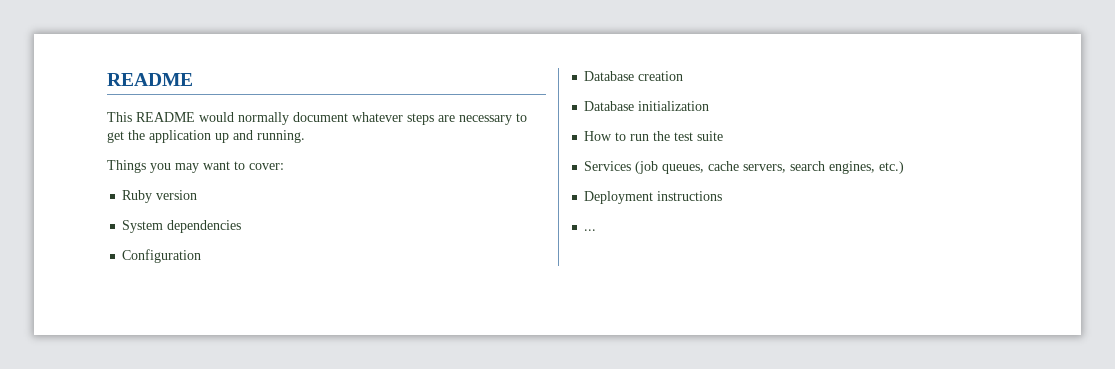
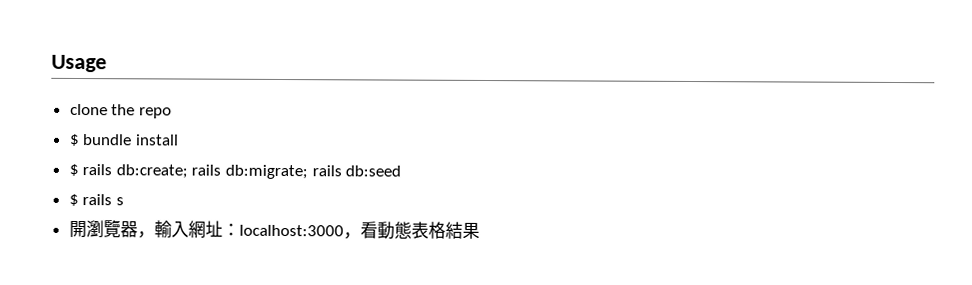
[107,73,193,86] [107,112,527,125] [107,130,305,143] [107,160,284,173] [122,190,198,203] [122,220,242,233] [122,249,202,263] [584,71,684,81] [584,101,710,111] [584,131,724,141] [584,161,905,174] [584,191,723,204] [584,229,597,231] README // This README would normally document whatever steps are necessary to get the application up and running. // Things you may want to cover: // Ruby version // System dependencies // Configuration // Database creation // Database initialization // How to run the test suite // Services (job queues, cache servers, search engines, etc.) // Deployment instructions // ... -> [51,54,107,73] [69,103,172,119] [68,133,179,147] [68,163,402,180] [68,193,124,207] [68,220,480,240] Usage // clone the repo // $ bundle install // $ rails db:create; rails db:migrate; rails db:seed // $ rails s // 開瀏覽器，輸入網址：localhost:3000，看動態表格結果

